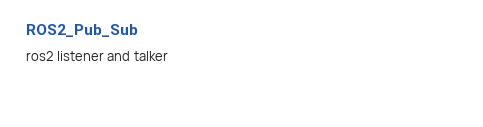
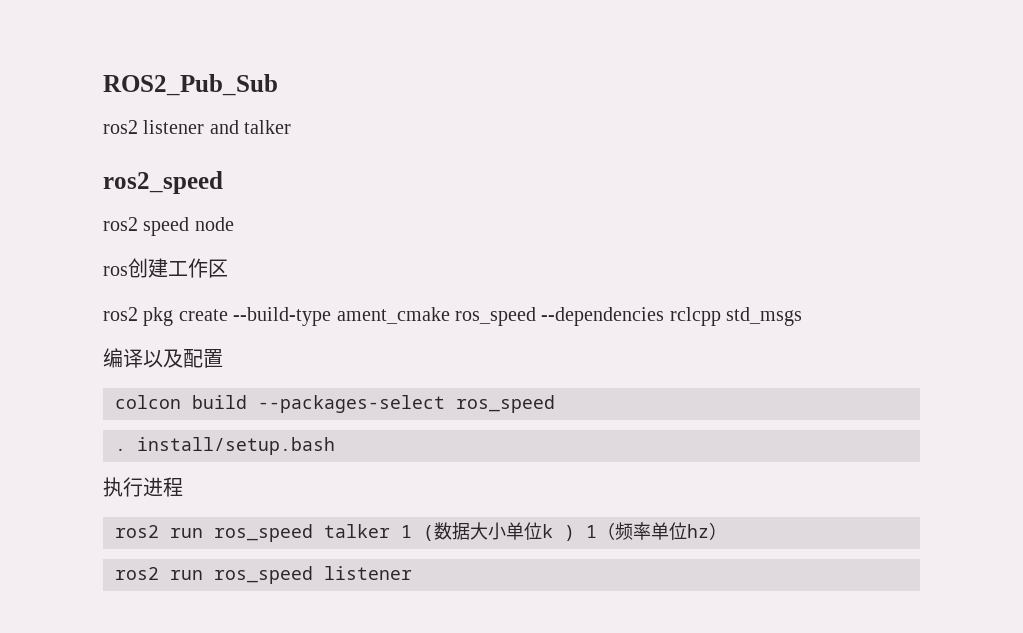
(168, 56) none -> [103,171,223,194] [103,217,234,236] [103,258,228,278] [103,307,803,326] [103,348,223,368] [115,395,555,413] [115,437,335,455] [103,477,183,497] [115,522,727,542] [115,566,412,584] // ros2_speed // ros2 speed node // ros创建工作区 // ros2 pkg create --build-type ament_cmake ros_speed --dependencies rclcpp std_msgs // 编译以及配置 // colcon build --packages-select ros_speed // . install/setup.bash // 执行进程 // ros2 run ros_speed talker 1 (数据大小单位k ) 1（频率单位hz） // ros2 run ros_speed listener

